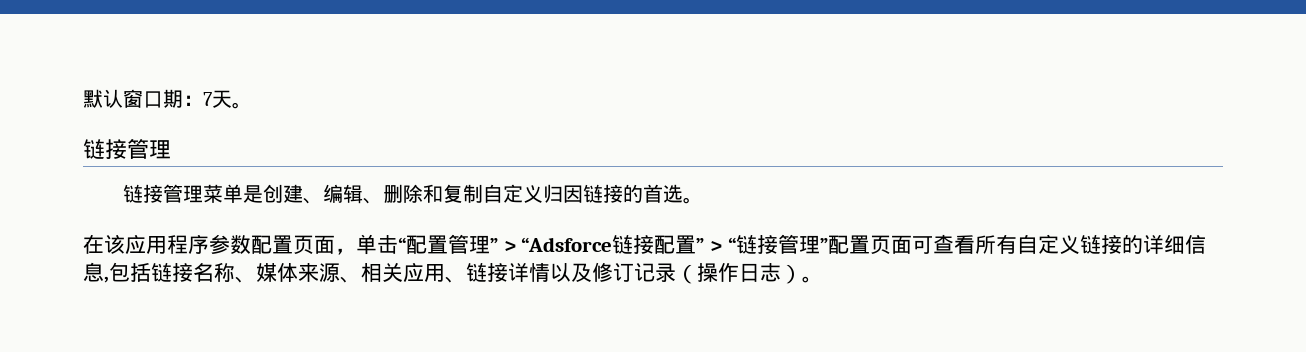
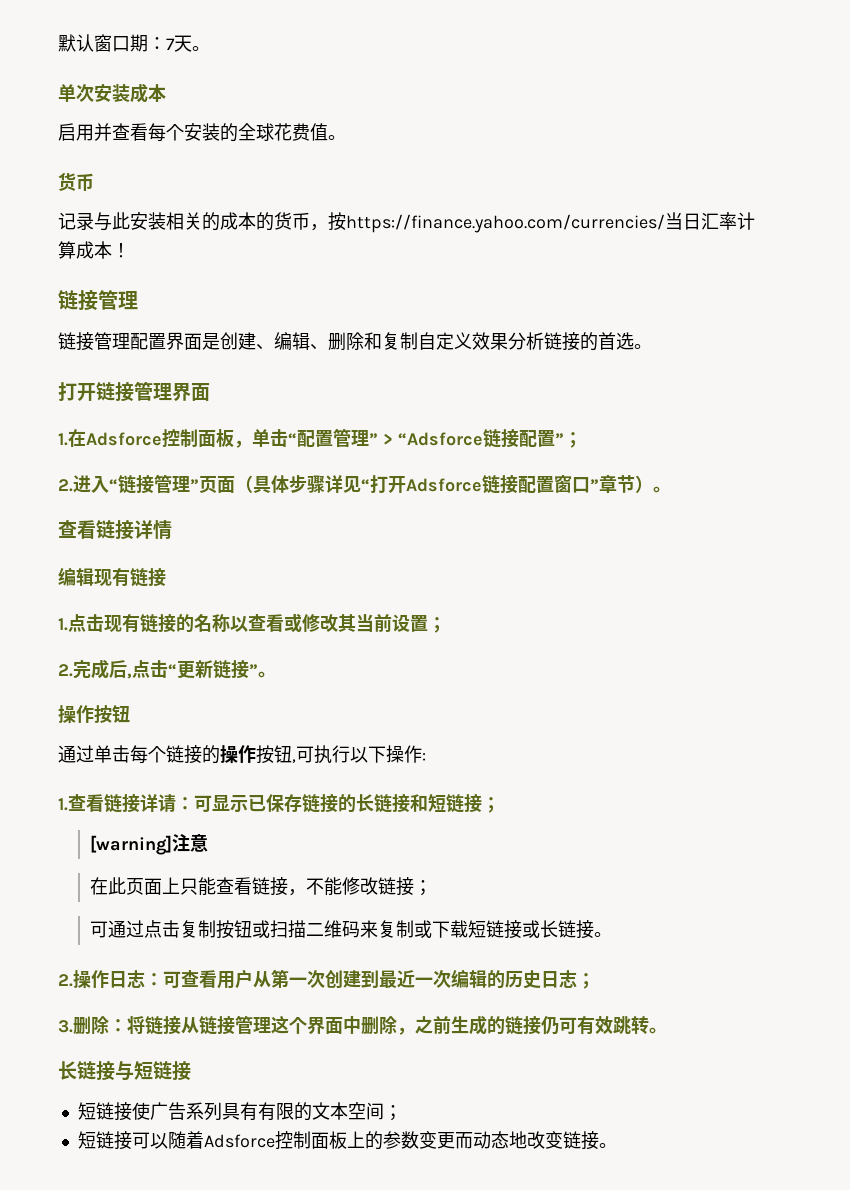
(252, 105) none -> [58,83,166,103] [58,123,346,142] [58,172,94,191] [58,212,755,233] [58,241,130,259] // 单次安装成本 // 启用并查看每个安装的全球花费值。 // 货币 // 记录与此安装相关的成本的货币，按https://finance.yahoo.com/currencies/当日汇率计算成本！
[202,184,243,203] 菜单 -> [130,332,202,350] 配置界面
[542,184,583,203] 归因 -> [472,332,544,350] 效果分析
[83,234,335,254] 在该应用程序参数配置页面 -> [58,381,210,402] [58,429,234,448] 打开链接管理界面 // 1.在Adsforce控制面板
[710,241,723,252] > -> [564,432,582,448] [58,475,109,493] ； // 2.进入
[827,234,1206,254] [83,262,802,284] 配置页面可查看所有自定义链接的详细信息,包括链接名称、媒体来源、相关应用、链接详情以及修订记录（操作日志） -> [199,475,671,494] [58,520,172,540] [58,567,166,587] [58,613,446,633] [58,659,276,679] [58,705,130,724] [58,745,426,764] [58,794,500,813] [90,834,209,855] [90,877,433,896] [90,920,613,939] [58,969,595,989] [58,1015,667,1035] [58,1061,191,1081] [77,1102,402,1121] [77,1131,599,1150] 页面（具体步骤详见“打开Adsforce链接配置窗口”章节）。 // 查看链接详情 // 编辑现有链接 // 1.点击现有链接的名称以查看或修改其当前设置； // 2.完成后,点击“更新链接”。 // 操作按钮 // 通过单击每个链接的操作按钮,可执行以下操作: // 1.查看链接详请：可显示已保存链接的长链接和短链接； // [warning]注意 // 在此页面上只能查看链接，不能修改链接； // 可通过点击复制按钮或扫描二维码来复制或下载短链接或长链接。 // 2.操作日志：可查看用户从第一次创建到最近一次编辑的历史日志； // 3.删除：将链接从链接管理这个界面中删除，之前生成的链接仍可有效跳转。 // 长链接与短链接 // 短链接使广告系列具有有限的文本空间； // 短链接可以随着Adsforce控制面板上的参数变更而动态地改变链接

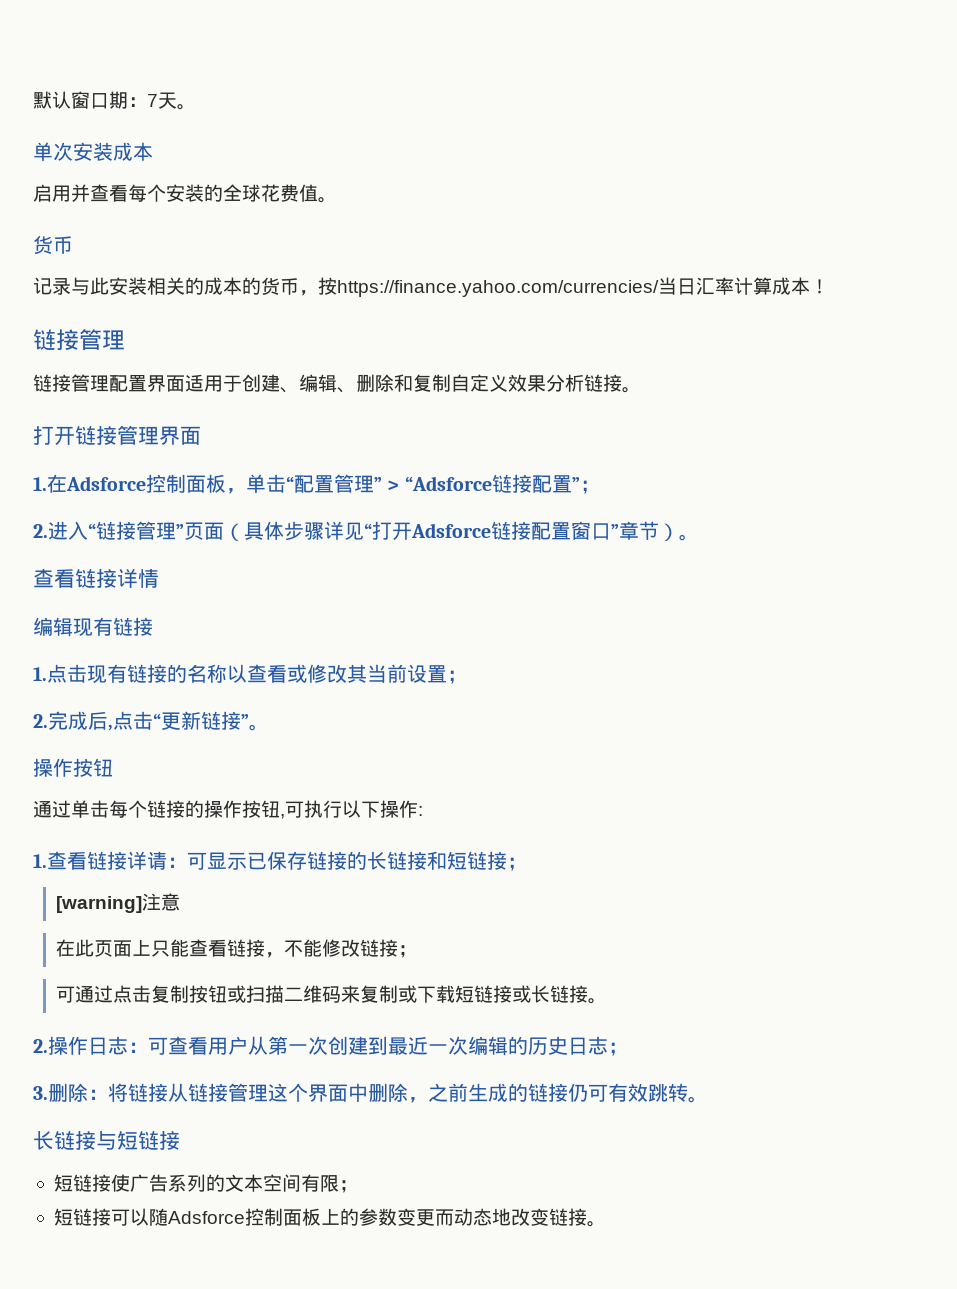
[202,333,220,350] 是 -> [185,374,242,392] 适用于
[580,332,634,351] 的首选 -> (622, 383) none
[221,1102,294,1121] 具有有限 -> (206, 1183) none
(384, 1111) none -> [300,1174,339,1192] 有限
[185,1131,204,1149] 着 -> (168, 1217) none

